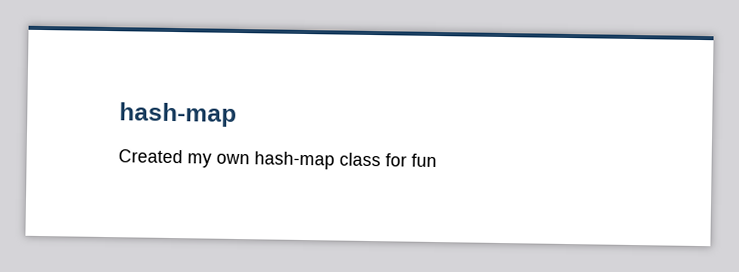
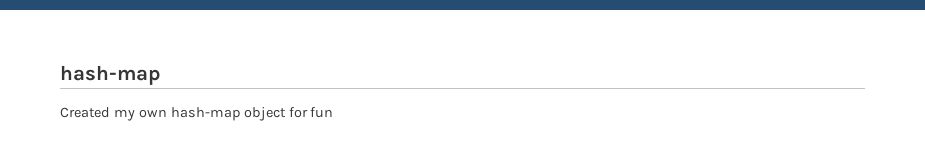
[339,152,381,167] class -> [243,107,286,121] object

